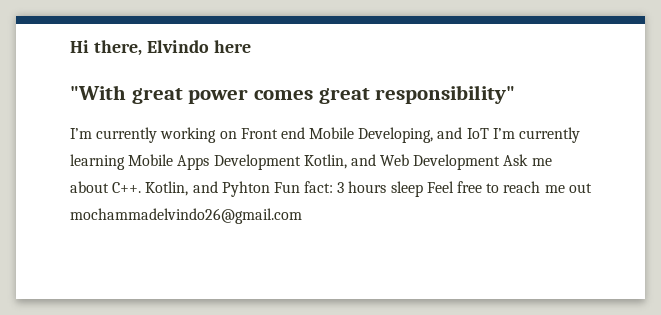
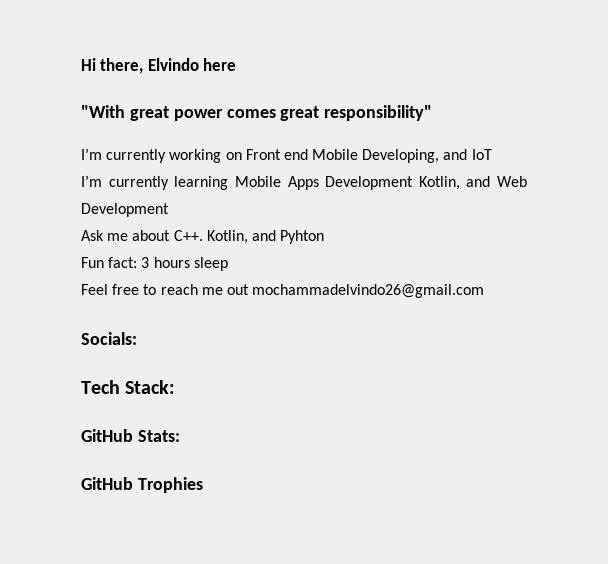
(489, 133) none -> (492, 154) //
(501, 162) none -> (169, 210) //
(270, 189) none -> (325, 237) //
(423, 189) none -> (228, 264) //
(302, 216) none -> [81,332,137,345] [81,380,176,394] [81,429,180,442] [81,477,203,493] // Socials: // Tech Stack: // GitHub Stats: // GitHub Trophies

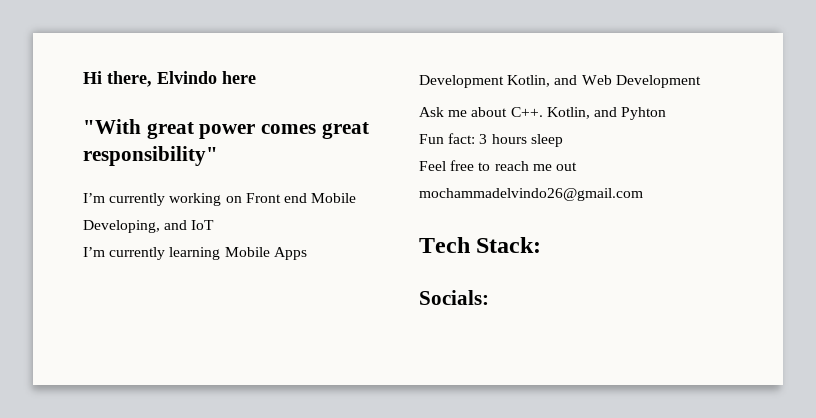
[81,332,137,345] // Socials: -> (643, 194) none
[81,429,180,442] [81,477,203,493] GitHub Stats: // GitHub Trophies -> [419,290,489,305] Socials:

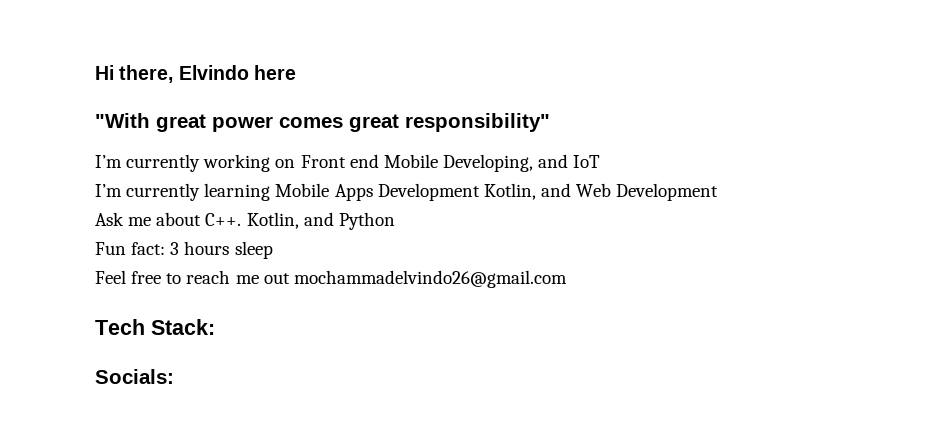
[621,107,667,120] Pyhton -> [338,212,395,230] Python

